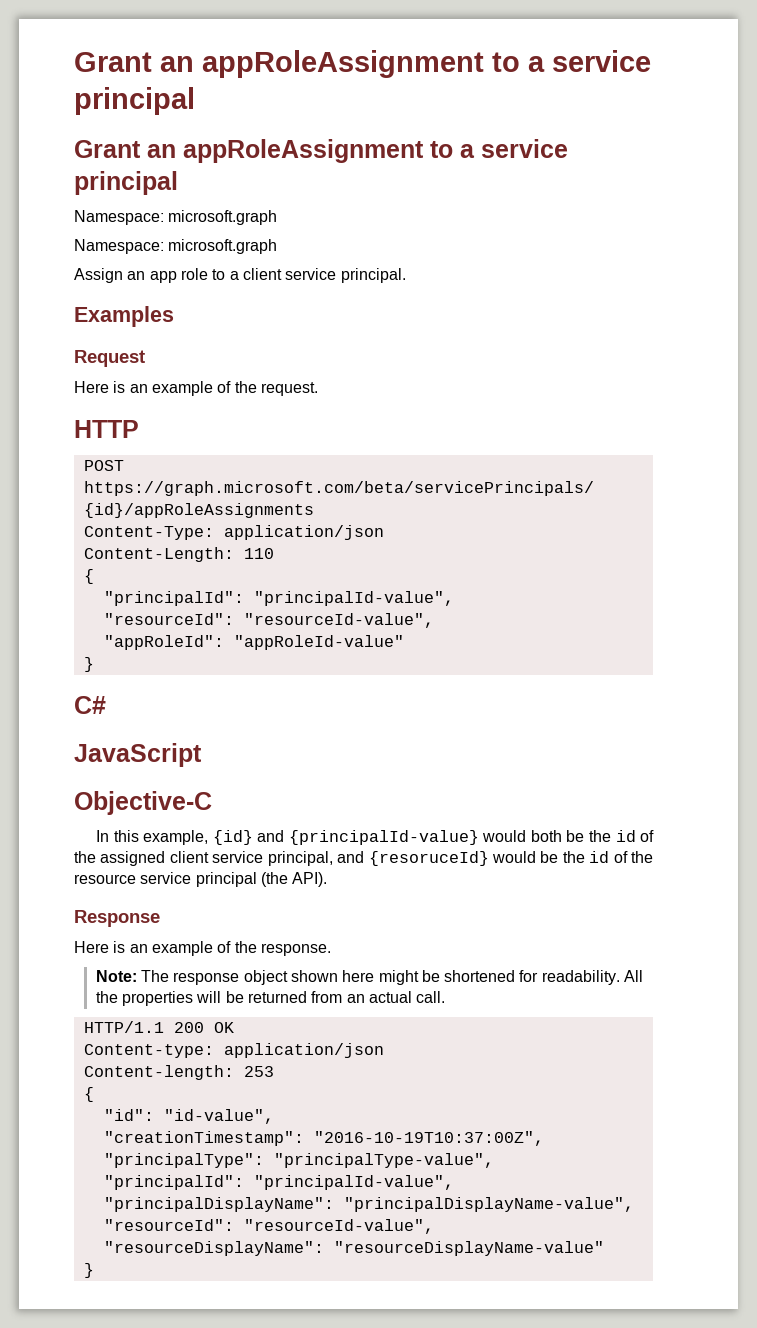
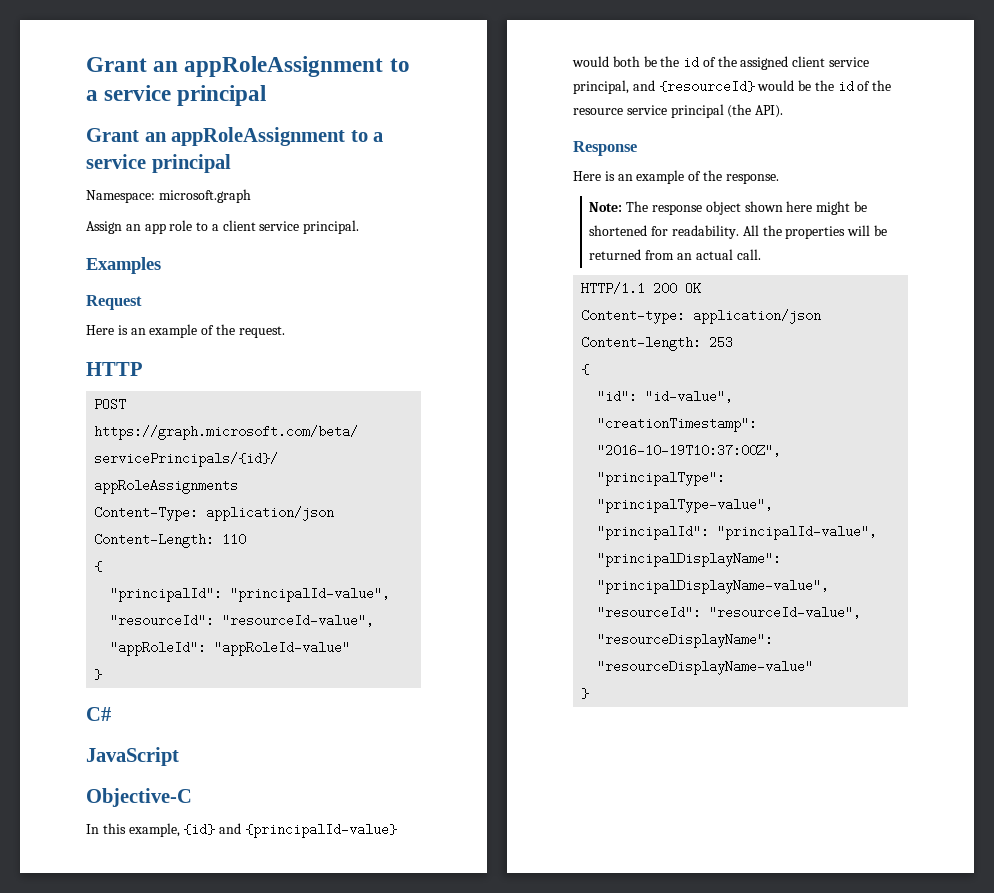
[74,239,278,254] // Namespace: microsoft.graph -> (251, 196) none
[368,851,489,866] {resoruceId} -> [658,80,755,93] {resourceId}

